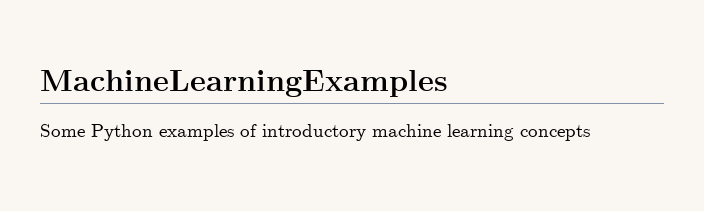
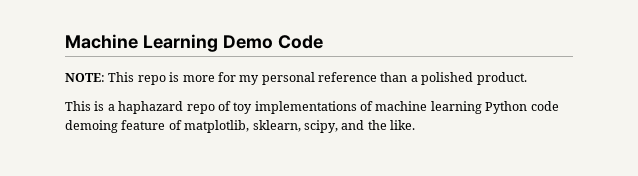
[40,70,448,97] [40,124,590,141] MachineLearningExamples // Some Python examples of introductory machine learning concepts -> [65,34,323,52] [65,72,527,85] [65,101,559,114] [65,120,415,133] Machine Learning Demo Code // NOTE: This repo is more for my personal reference than a polished product. // This is a haphazard repo of toy implementations of machine learning Python code demoing feature of matplotlib, sklearn, scipy, and the like.

